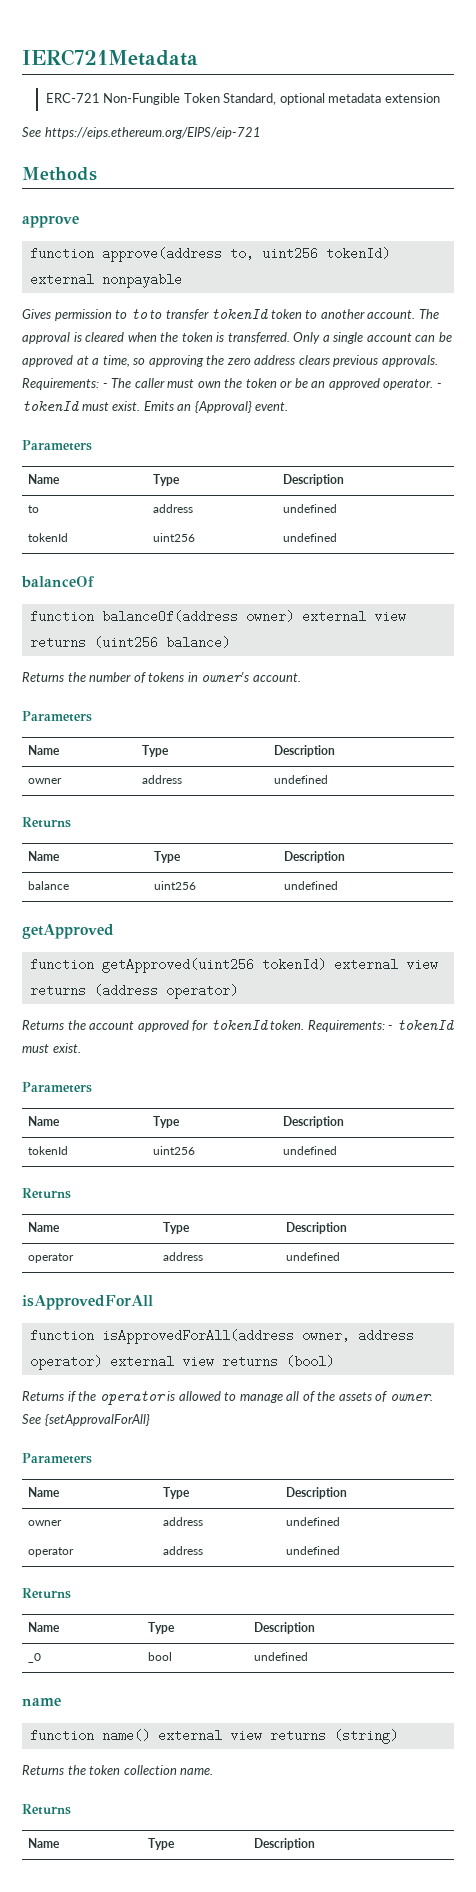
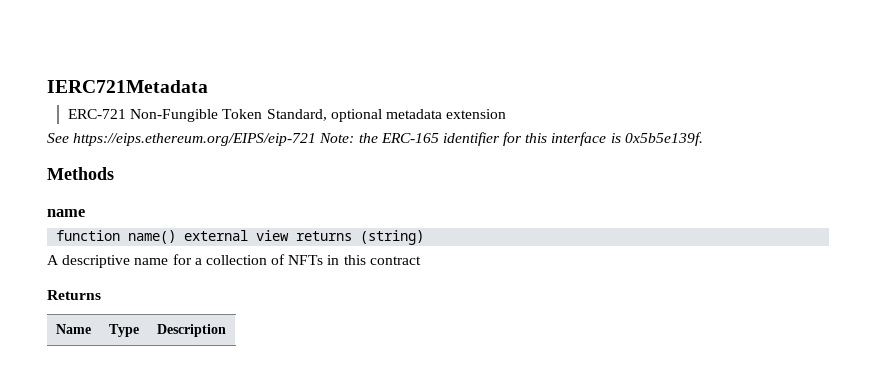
[22,167,97,181] [22,216,79,228] [29,247,390,262] [29,273,182,288] [22,309,439,321] [22,332,452,344] [22,355,438,367] [22,378,442,390] [22,401,289,413] [22,440,92,451] [27,474,60,484] [152,474,180,486] [282,474,344,486] [27,505,39,513] [152,504,193,513] [282,504,337,513] [27,533,68,542] [152,533,195,542] [282,533,337,542] [21,576,95,588] [29,610,406,623] [29,636,230,649] [22,672,301,683] [22,711,92,722] [27,745,60,755] [141,745,169,757] [273,745,335,757] [27,778,62,784] [141,775,182,784] [273,775,328,784] [22,817,71,828] [27,851,60,861] [153,851,181,863] [283,851,345,863] [27,881,69,890] [153,881,196,890] [283,881,338,890] [22,924,114,939] [29,958,438,973] [29,984,238,999] [22,1020,454,1032] [22,1043,81,1053] [22,1082,92,1093] [27,1116,60,1126] [152,1116,180,1128] [282,1116,344,1128] [27,1146,68,1155] [152,1146,195,1155] [282,1146,337,1155] [22,1188,71,1199] [27,1222,60,1232] [162,1222,190,1234] [285,1222,347,1234] [27,1253,74,1263] [162,1252,203,1261] [285,1252,340,1261] [22,1295,153,1310] [29,1329,414,1344] [29,1355,334,1370] [22,1391,433,1405] [22,1414,150,1426] [22,1453,92,1464] [27,1487,60,1497] [162,1487,190,1499] [285,1487,347,1499] [27,1520,62,1526] [162,1517,203,1526] [285,1517,340,1526] [27,1547,74,1557] [162,1546,203,1555] [285,1546,340,1555] [22,1588,71,1599] [27,1622,60,1632] [147,1622,175,1634] [253,1622,315,1634] [27,1653,41,1663] [147,1652,172,1661] [253,1652,308,1661] // Methods // approve // function approve(address to, uint256 tokenId) external nonpayable // Gives permission to to to transfer tokenId token to another account. The approval is cleared when the token is transferred. Only a single account can be approved at a time, so approving the zero address clears previous approvals. Requirements: - The caller must own the token or be an approved operator. - tokenId must exist. Emits an {Approval} event. // Parameters // Name | Type | Description // to | address | undefined // tokenId | uint256 | undefined // balanceOf // function balanceOf(address owner) external view returns (uint256 balance) // Returns the number of tokens in owner's account. // Parameters // Name | Type | Description // owner | address | undefined // Returns // Name | Type | Description // balance | uint256 | undefined // getApproved // function getApproved(uint256 tokenId) external view returns (address operator) // Returns the account approved for tokenId token. Requirements: - tokenId must exist. // Parameters // Name | Type | Description // tokenId | uint256 | undefined // Returns // Name | Type | Description // operator | address | undefined // isApprovedForAll // function isApprovedForAll(address owner, address operator) external view returns (bool) // Returns if the operator is allowed to manage all of the assets of owner. See {setApprovalForAll} // Parameters // Name | Type | Description // owner | address | undefined // operator | address | undefined // Returns // Name | Type | Description // _0 | bool | undefined -> [319,132,703,146] [47,167,114,180] Note: the ERC-165 identifier for this interface is 0x5b5e139f. // Methods
[22,1765,214,1775] Returns the token collection name. -> [47,254,421,268] A descriptive name for a collection of NFTs in this contract

